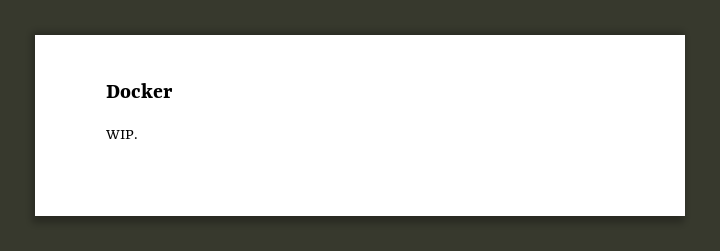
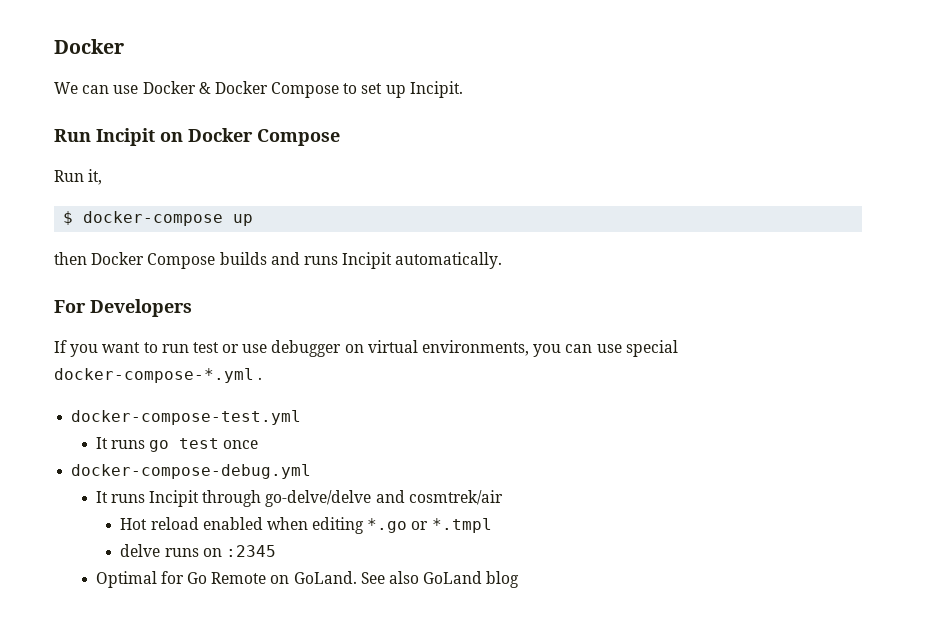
[105,130,138,139] WIP. -> [54,81,463,98] [54,128,340,146] [54,169,103,185] [63,211,254,226] [54,252,503,269] [54,299,192,317] [54,340,678,357] [54,368,263,383] [71,410,302,425] [95,437,259,452] [71,464,312,479] [95,490,503,507] [120,517,492,534] [120,544,276,557] [95,571,520,588] We can use Docker & Docker Compose to set up Incipit. // Run Incipit on Docker Compose // Run it, // $ docker-compose up // then Docker Compose builds and runs Incipit automatically. // For Developers // If you want to run test or use debugger on virtual environments, you can use special docker-compose-*.yml . // docker-compose-test.yml // It runs go test once // docker-compose-debug.yml // It runs Incipit through go-delve/delve and cosmtrek/air // Hot reload enabled when editing *.go or *.tmpl // delve runs on :2345 // Optimal for Go Remote on GoLand. See also GoLand blog

